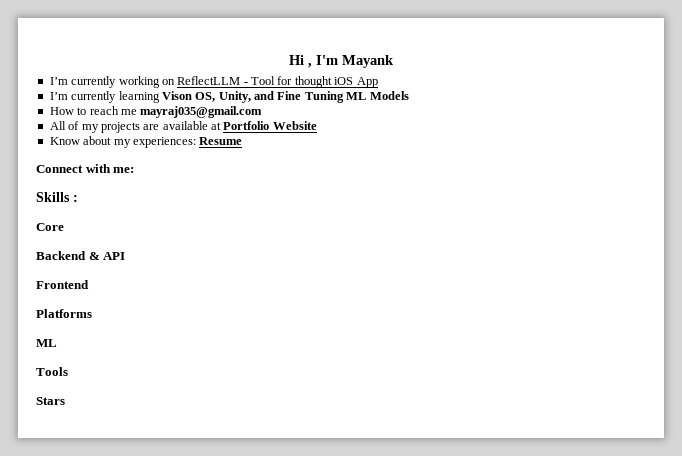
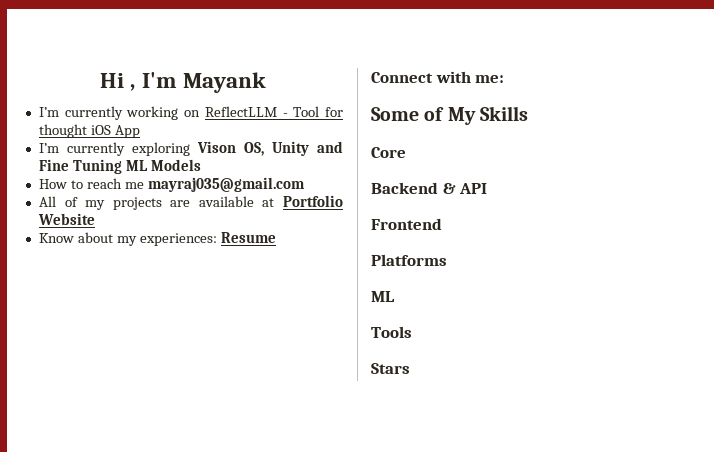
[118,91,160,103] learning -> [131,142,190,156] exploring
[218,91,251,103] Unity, -> [271,141,309,156] Unity
(135, 170) none -> [371,107,476,125] Some of My
[73,195,78,202] : -> (528, 113) none

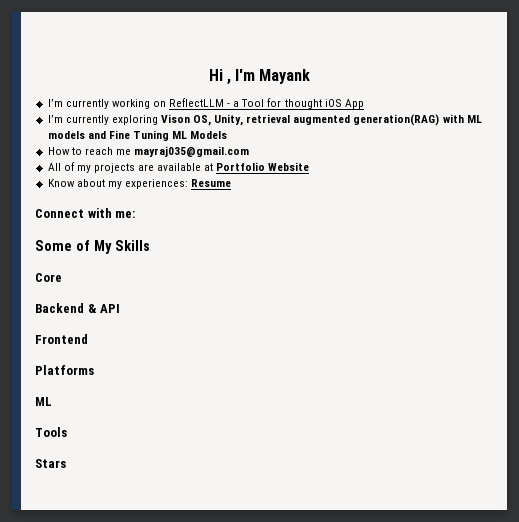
(288, 115) none -> [233,101,240,107] a
[271,141,309,156] Unity -> [214,114,482,126] [47,131,85,139] Unity, retrieval augmented generation(RAG) with ML models

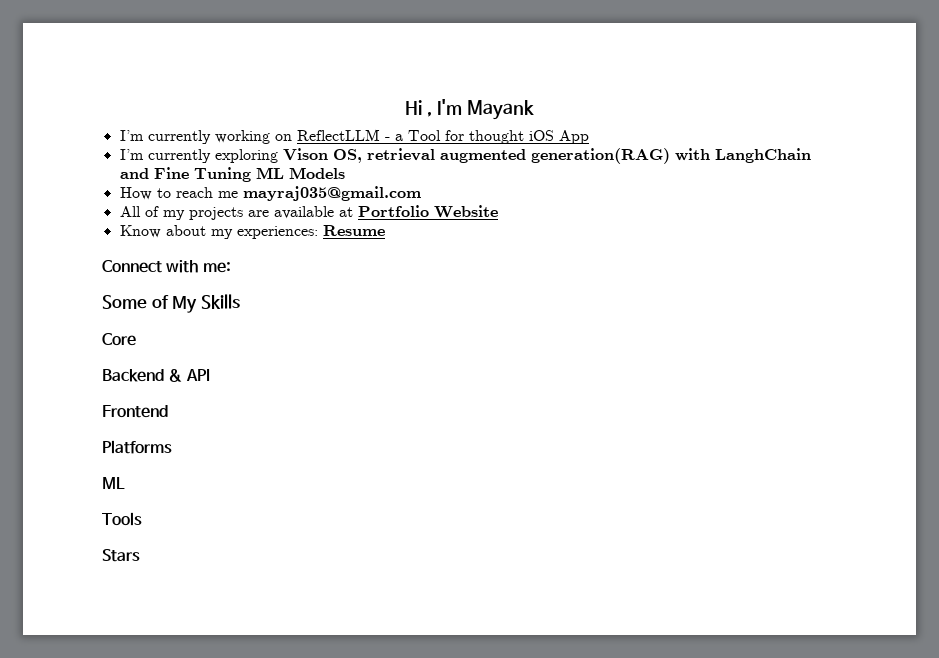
[214,114,244,126] Unity, -> (362, 156) none
[466,115,482,123] [47,131,85,139] ML models -> [714,148,811,163] LanghChain

